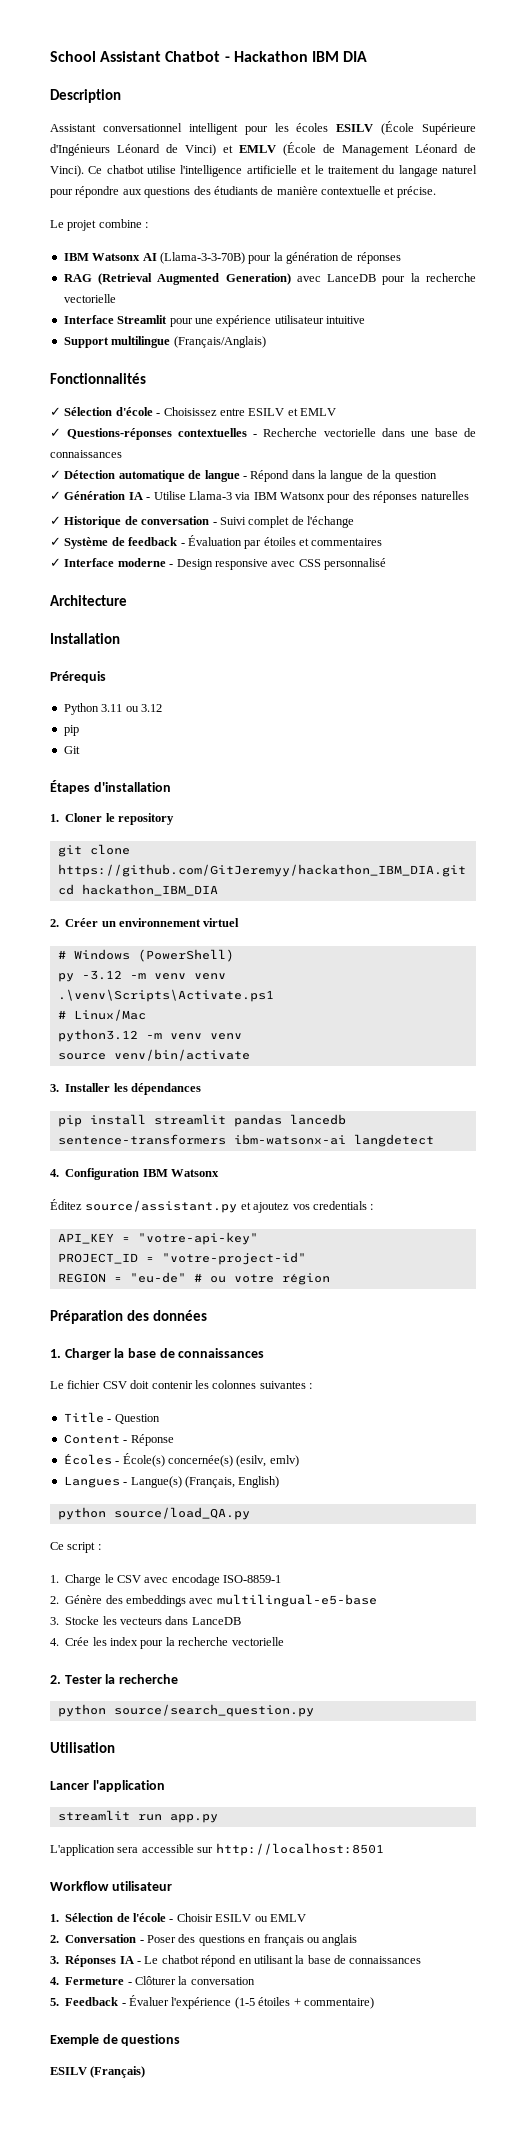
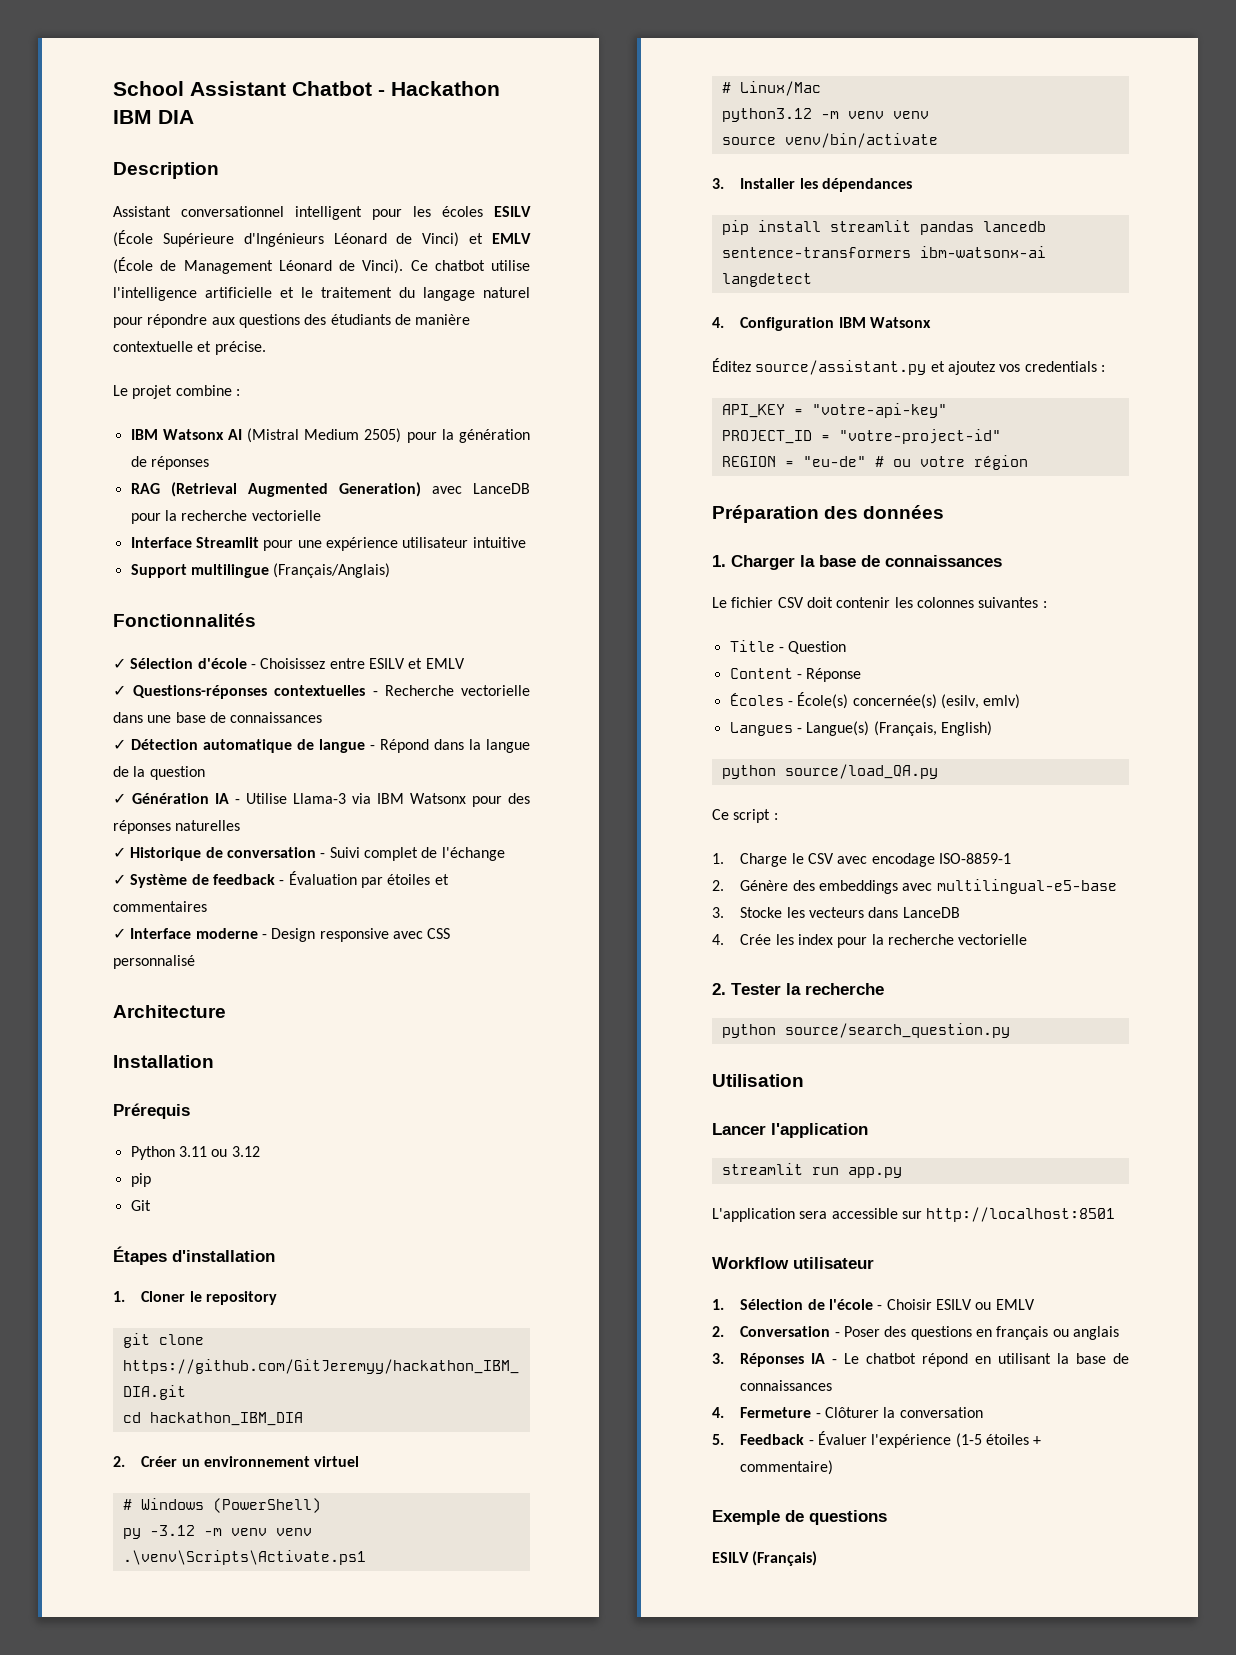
[159,252,245,264] (Llama-3-3-70B) -> [247,428,402,443] (Mistral Medium 2505)

